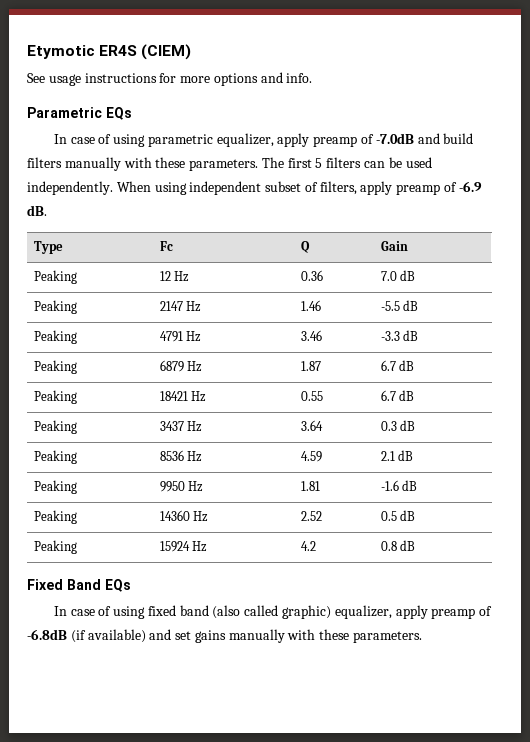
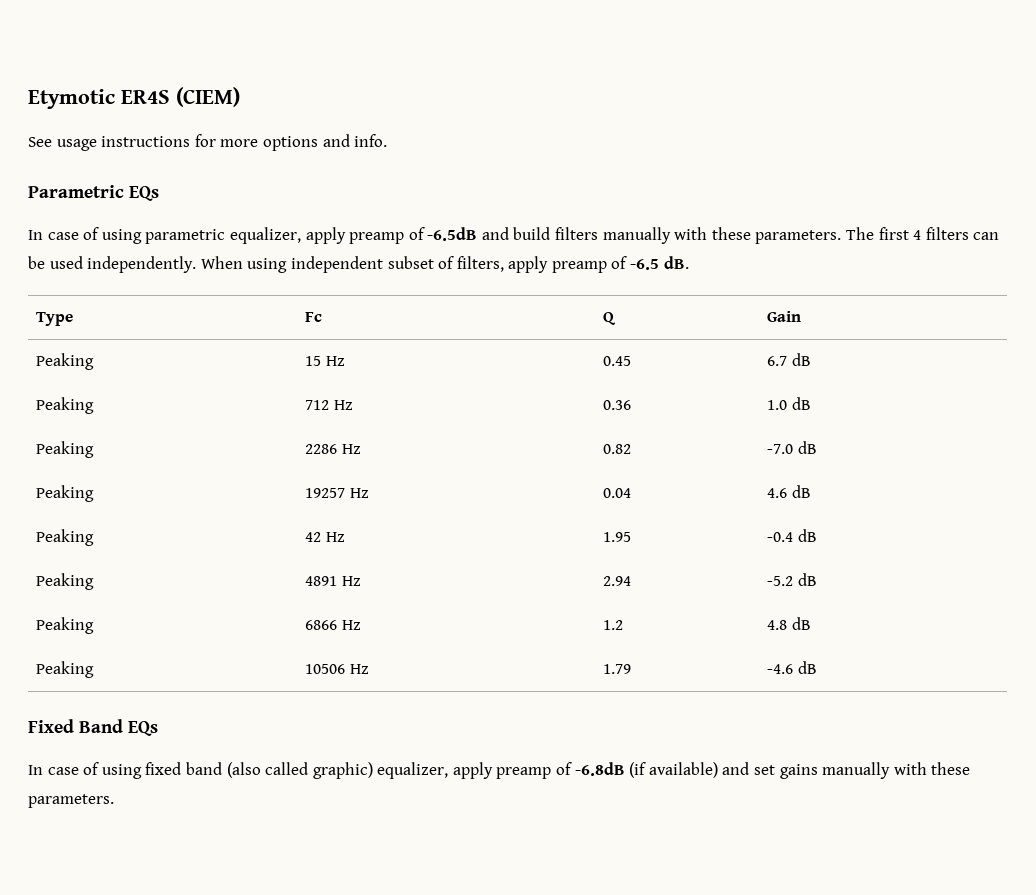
[375,133,414,144] -7.0dB -> [427,227,478,241] -6.5dB
[315,158,323,168] 5 -> [913,230,922,240] 4
[458,181,482,192] -6.9 -> [630,259,660,270] -6.5
[159,271,189,282] [300,270,323,281] [380,270,415,281] [33,300,77,314] [159,301,201,312] [300,300,321,311] [380,300,418,311] [33,330,77,344] [159,331,201,342] [300,330,322,341] [380,330,418,341] [33,360,77,374] [159,360,202,372] [300,361,321,371] [380,360,414,371] [33,390,77,404] [159,391,206,402] [300,391,323,401] [380,390,414,401] [33,420,77,434] [159,421,202,432] [300,420,323,431] [380,420,415,431] [33,450,77,464] [159,450,202,462] [300,451,322,462] [380,450,413,461] [33,480,77,494] [159,481,203,492] [300,481,320,491] [380,480,417,491] [33,510,77,524] [159,510,208,522] [300,511,322,521] [380,510,415,521] [33,540,77,554] [159,541,207,552] [300,541,316,551] [380,541,397,551] 12 Hz | 0.36 | 7.0 dB // Peaking | 2147 Hz | 1.46 | -5.5 dB // Peaking | 4791 Hz | 3.46 | -3.3 dB // Peaking | 6879 Hz | 1.87 | 6.7 dB // Peaking | 18421 Hz | 0.55 | 6.7 dB // Peaking | 3437 Hz | 3.64 | 0.3 dB // Peaking | 8536 Hz | 4.59 | 2.1 dB // Peaking | 9950 Hz | 1.81 | -1.6 dB // Peaking | 14360 Hz | 2.52 | 0.5 dB // Peaking | 15924 Hz | 4.2 | 0.8 -> [305,356,345,366] [603,356,632,366] [767,353,811,366] [36,397,95,414] [305,400,353,410] [603,400,632,410] [767,397,811,410] [36,441,95,458] [305,444,361,454] [603,444,632,454] [767,441,817,454] [36,485,95,502] [305,488,369,498] [603,488,632,498] [767,485,811,498] [36,529,95,546] [305,532,345,542] [603,532,632,542] [767,529,817,542] [36,573,95,590] [305,576,361,586] [603,576,632,586] [767,573,817,586] [36,617,95,634] [305,620,361,630] [603,620,624,630] [767,617,811,630] [36,661,95,678] [305,664,369,674] [603,664,632,674] [767,664,794,674] 15 Hz | 0.45 | 6.7 dB // Peaking | 712 Hz | 0.36 | 1.0 dB // Peaking | 2286 Hz | 0.82 | -7.0 dB // Peaking | 19257 Hz | 0.04 | 4.6 dB // Peaking | 42 Hz | 1.95 | -0.4 dB // Peaking | 4891 Hz | 2.94 | -5.2 dB // Peaking | 6866 Hz | 1.2 | 4.8 dB // Peaking | 10506 Hz | 1.79 | -4.6

